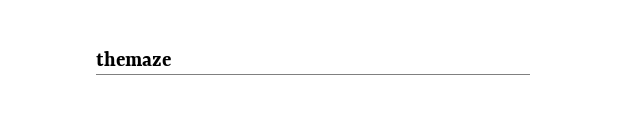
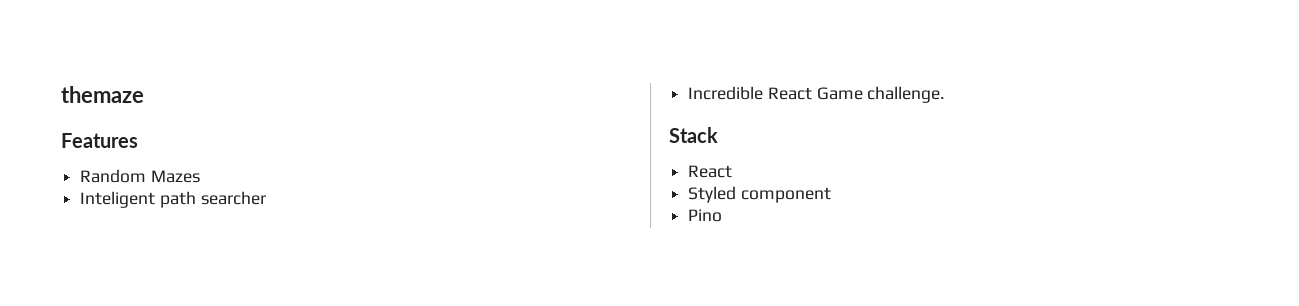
(171, 58) none -> [61,133,138,148] [80,169,200,183] [80,191,266,208] [688,86,945,103] [669,127,718,143] [688,165,733,178] [688,186,831,203] [688,209,723,222] // Features // Random Mazes // Inteligent path searcher // Incredible React Game challenge. // Stack // React // Styled component // Pino

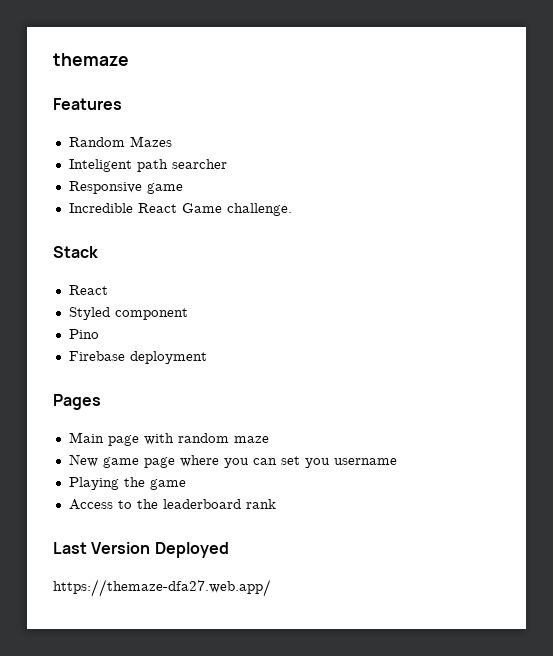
(266, 198) none -> [68,181,183,194] // Responsive game
(723, 215) none -> [68,351,207,364] [53,394,101,410] [68,432,269,446] [68,454,397,468] [68,477,186,490] [68,499,276,510] [53,542,229,558] [53,579,271,597] // Firebase deployment // Pages // Main page with random maze // New game page where you can set you username // Playing the game // Access to the leaderboard rank // Last Version Deployed // https://themaze-dfa27.web.app/

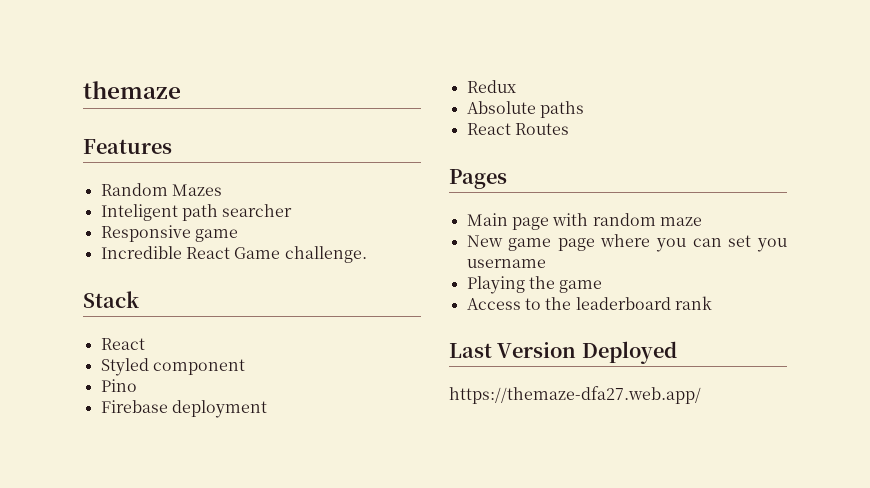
(207, 357) none -> [466,80,516,93] [466,101,584,118] [466,123,569,135] // Redux // Absolute paths // React Routes

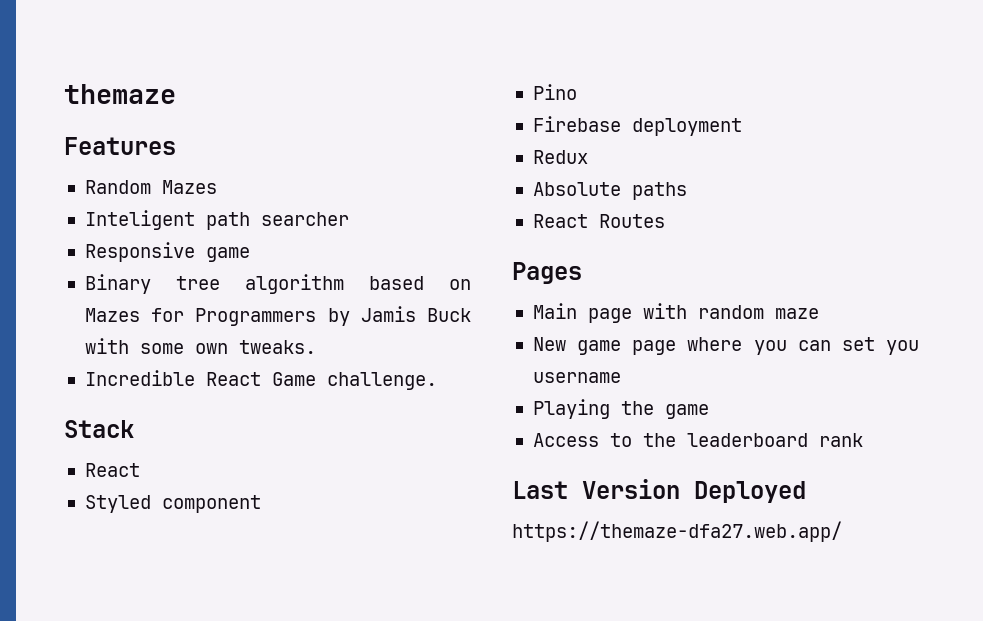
(238, 235) none -> [84,274,471,294] [84,306,472,326] [84,338,316,354] // Binary tree algorithm based on Mazes for Programmers by Jamis Buck with some own tweaks.

